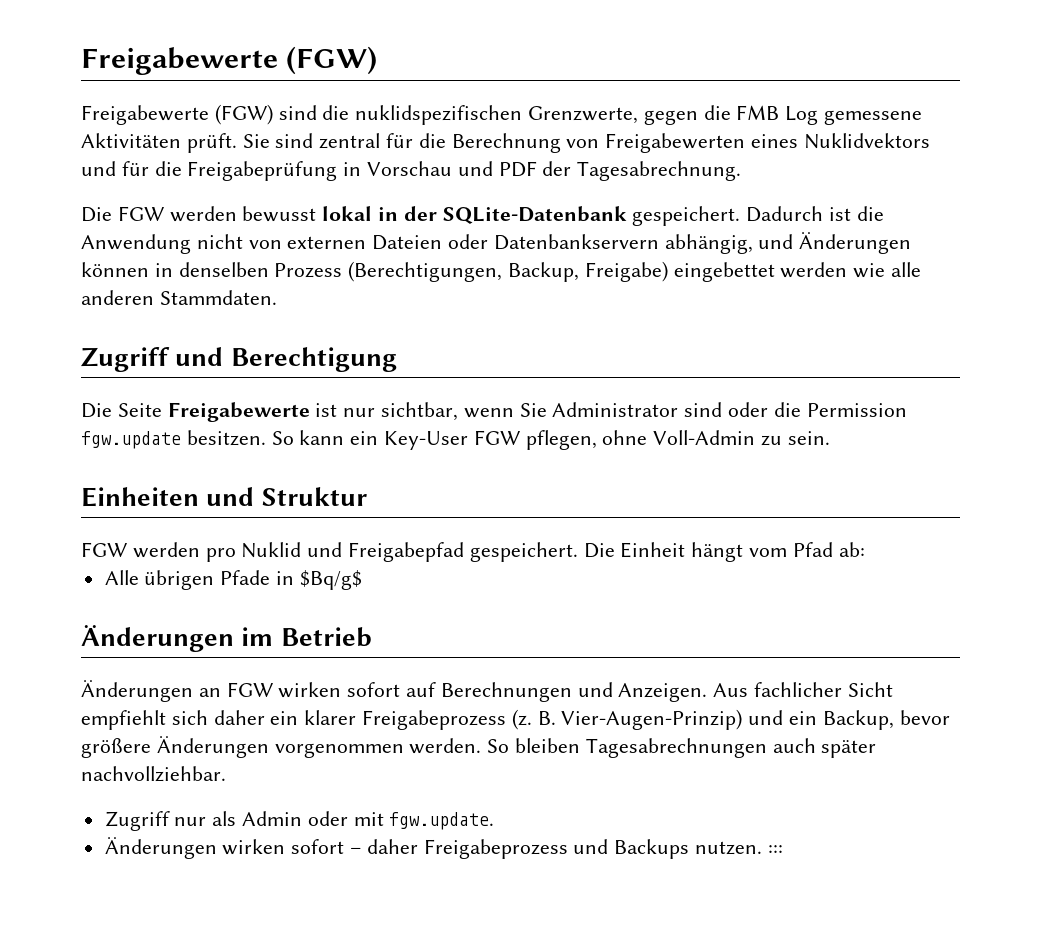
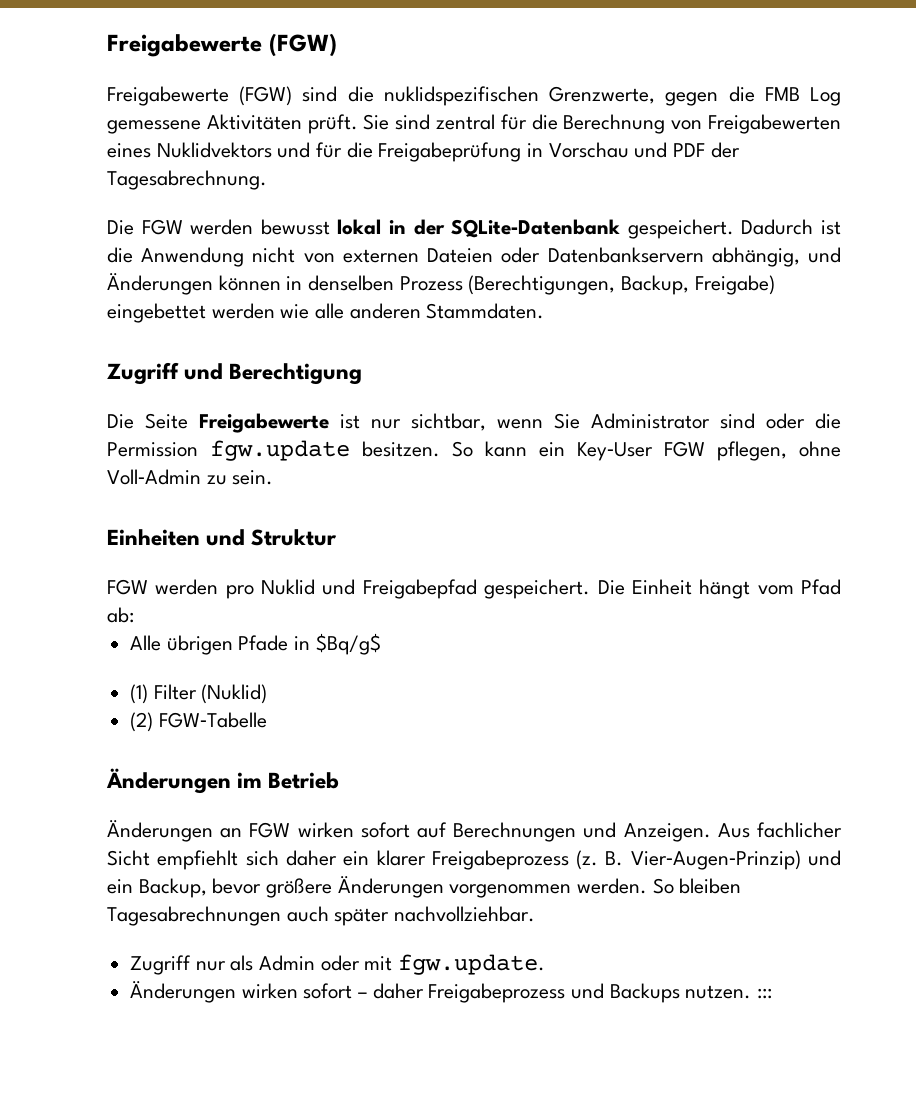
(362, 580) none -> [130,684,268,704] [130,712,267,732] // (1) Filter (Nuklid) // (2) FGW‑Tabelle

